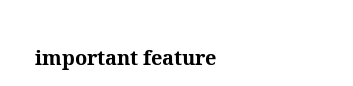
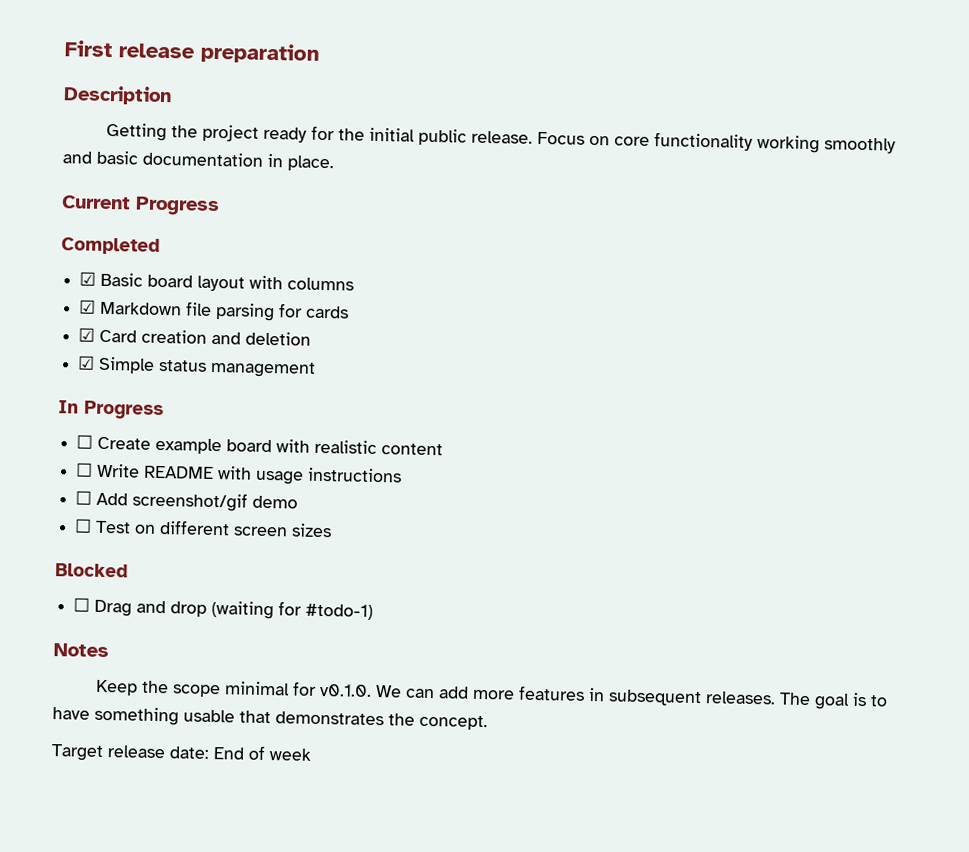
[35,50,217,70] important feature -> [64,40,321,64] [63,85,172,106] [105,122,896,154] [62,150,334,172] [61,195,220,217] [61,237,160,255] [79,271,355,292] [79,299,350,322] [78,327,312,346] [77,355,317,378] [58,400,164,421] [76,434,444,456] [75,462,403,485] [75,490,299,512] [74,518,333,538] [55,563,128,578] [73,597,374,620] [53,643,109,658] [94,679,888,710] [52,706,488,731] [51,744,311,761] First release preparation // Description // Getting the project ready for the initial public release. Focus on core functionality working smoothly and basic documentation in place. // Current Progress // Completed // ☑ Basic board layout with columns // ☑ Markdown file parsing for cards // ☑ Card creation and deletion // ☑ Simple status management // In Progress // ☐ Create example board with realistic content // ☐ Write README with usage instructions // ☐ Add screenshot/gif demo // ☐ Test on different screen sizes // Blocked // ☐ Drag and drop (waiting for #todo-1) // Notes // Keep the scope minimal for v0.1.0. We can add more features in subsequent releases. The goal is to have something usable that demonstrates the concept. // Target release date: End of week

